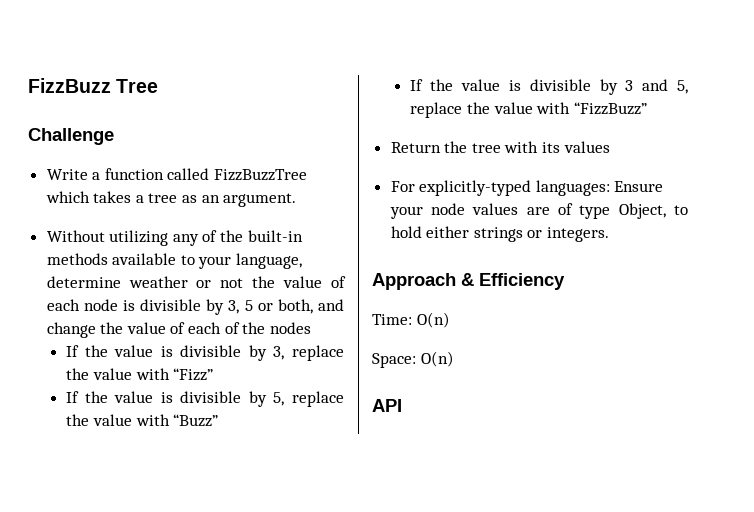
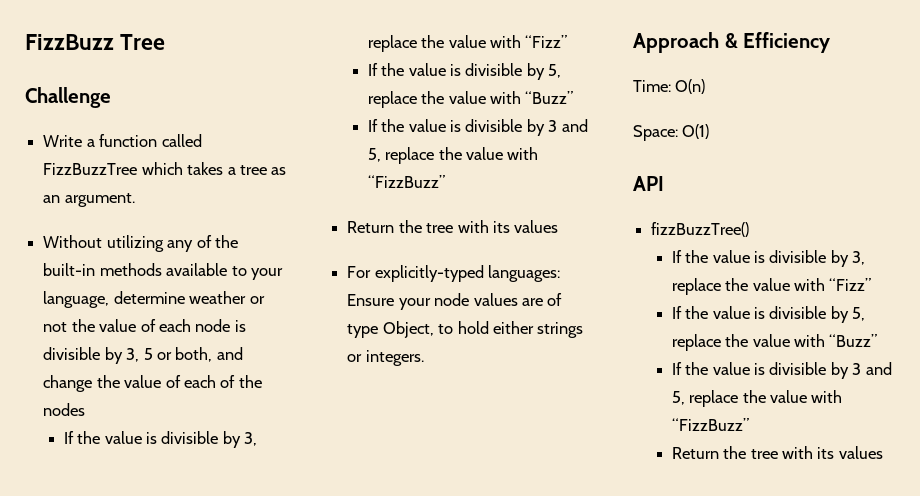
[420,351,454,367] O(n) -> [682,124,710,139] O(1)
(402, 405) none -> [651,222,750,237] [671,250,866,267] [671,278,872,295] [671,306,866,323] [671,334,878,351] [671,362,892,379] [671,390,843,407] [671,418,749,431] [671,446,883,459] // fizzBuzzTree() // If the value is divisible by 3, replace the value with “Fizz” // If the value is divisible by 5, replace the value with “Buzz” // If the value is divisible by 3 and 5, replace the value with “FizzBuzz” // Return the tree with its values

